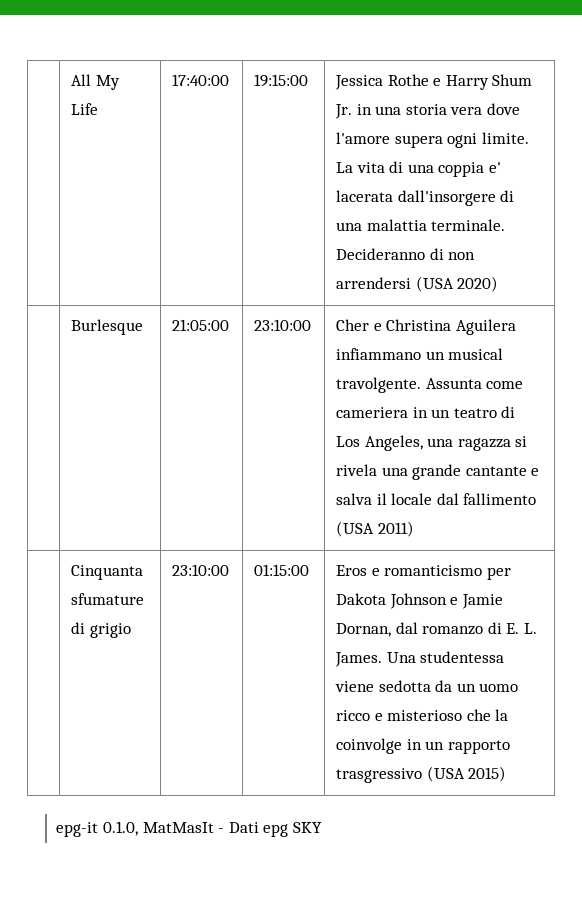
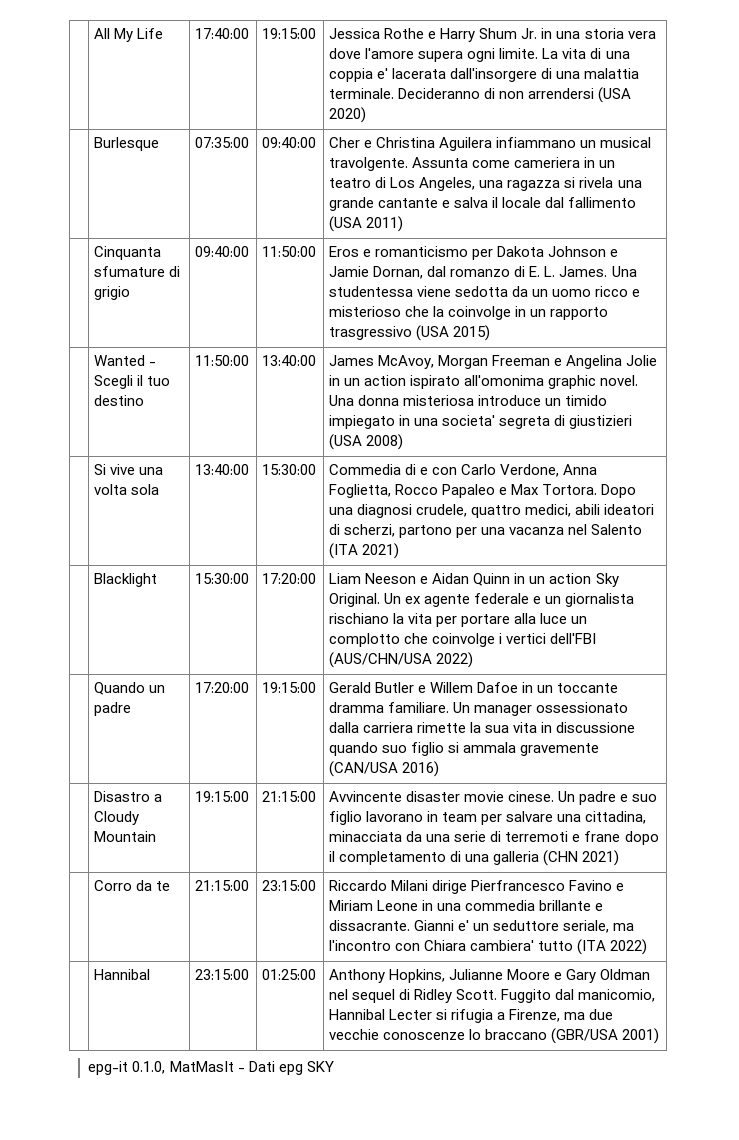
[171,319,229,331] [253,319,311,331] 21:05:00 | 23:10:00 -> [195,137,250,148] [262,137,317,148] 07:35:00 | 09:40:00
[171,564,229,576] [253,564,309,576] 23:10:00 | 01:15:00 -> [195,246,250,257] [262,246,317,257] 09:40:00 | 11:50:00
(507, 774) none -> [94,355,157,366] [94,375,171,389] [94,395,145,406] [195,355,250,366] [262,355,317,366] [329,355,658,369] [329,375,639,389] [329,395,608,406] [329,415,633,429] [329,434,404,450] [94,464,164,475] [94,484,160,495] [195,464,250,475] [262,464,317,475] [329,464,598,477] [329,484,637,498] [329,504,655,518] [329,524,643,538] [329,543,400,559] [94,573,158,587] [195,573,250,584] [262,573,317,584] [329,573,619,587] [329,593,635,607] [329,613,588,627] [329,633,597,647] [329,652,474,668] [94,682,166,695] [94,702,132,716] [195,682,250,693] [262,682,317,693] [329,682,619,693] [329,702,629,716] [329,722,636,733] [329,742,600,756] [329,761,440,777] [94,791,163,802] [94,811,140,825] [94,831,157,842] [195,791,250,802] [262,791,317,802] [329,791,658,805] [329,811,647,825] [329,831,659,845] [329,850,620,866] [94,880,171,891] [195,880,250,891] [262,880,317,891] [329,880,625,894] [329,900,604,911] [329,920,635,933] [329,939,648,955] [94,969,151,980] [195,969,250,980] [262,969,317,980] [329,969,651,983] [329,989,656,1003] [329,1009,614,1023] [329,1028,660,1044] // | Wanted - Scegli il tuo destino | 11:50:00 | 13:40:00 | James McAvoy, Morgan Freeman e Angelina Jolie in un action ispirato all'omonima graphic novel. Una donna misteriosa introduce un timido impiegato in una societa' segreta di giustizieri (USA 2008) // | Si vive una volta sola | 13:40:00 | 15:30:00 | Commedia di e con Carlo Verdone, Anna Foglietta, Rocco Papaleo e Max Tortora. Dopo una diagnosi crudele, quattro medici, abili ideatori di scherzi, partono per una vacanza nel Salento (ITA 2021) // | Blacklight | 15:30:00 | 17:20:00 | Liam Neeson e Aidan Quinn in un action Sky Original. Un ex agente federale e un giornalista rischiano la vita per portare alla luce un complotto che coinvolge i vertici dell'FBI (AUS/CHN/USA 2022) // | Quando un padre | 17:20:00 | 19:15:00 | Gerald Butler e Willem Dafoe in un toccante dramma familiare. Un manager ossessionato dalla carriera rimette la sua vita in discussione quando suo figlio si ammala gravemente (CAN/USA 2016) // | Disastro a Cloudy Mountain | 19:15:00 | 21:15:00 | Avvincente disaster movie cinese. Un padre e suo figlio lavorano in team per salvare una cittadina, minacciata da una serie di terremoti e frane dopo il completamento di una galleria (CHN 2021) // | Corro da te | 21:15:00 | 23:15:00 | Riccardo Milani dirige Pierfrancesco Favino e Miriam Leone in una commedia brillante e dissacrante. Gianni e' un seduttore seriale, ma l'incontro con Chiara cambiera' tutto (ITA 2022) // | Hannibal | 23:15:00 | 01:25:00 | Anthony Hopkins, Julianne Moore e Gary Oldman nel sequel di Ridley Scott. Fuggito dal manicomio, Hannibal Lecter si rifugia a Firenze, ma due vecchie conoscenze lo braccano (GBR/USA 2001)

